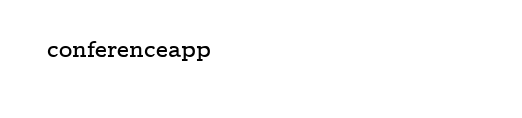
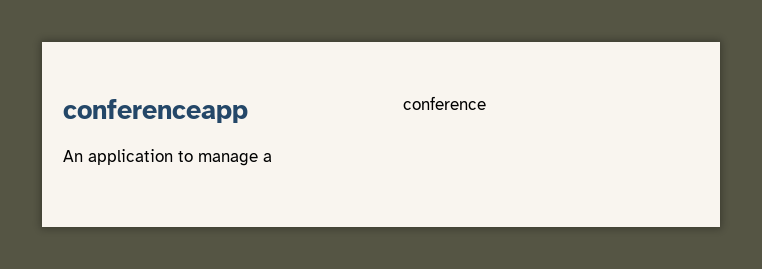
(211, 51) none -> [63,149,272,166] [403,96,486,110] // An application to manage a conference

